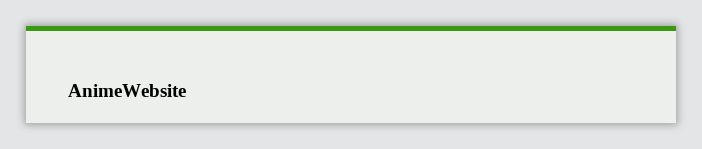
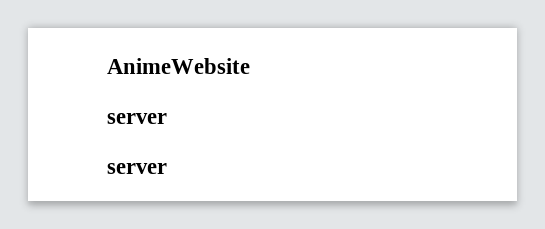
(186, 90) none -> [107,113,167,124] [107,163,167,174] // server // server

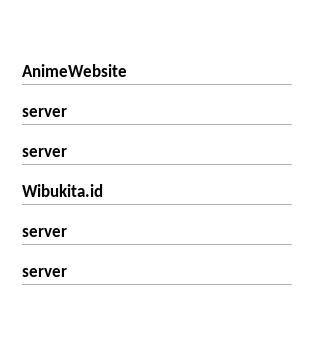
(167, 168) none -> [22,184,103,197] [22,228,67,237] [22,268,67,277] // Wibukita.id // server // server

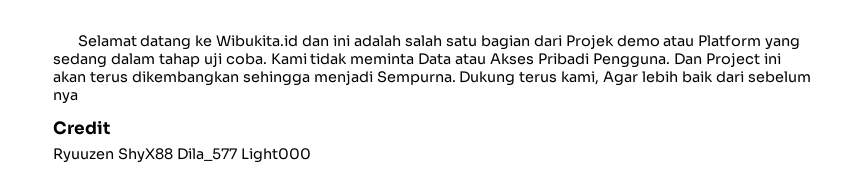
[22,64,127,77] [22,108,67,117] [22,148,67,157] [22,184,103,197] [22,228,67,237] [22,268,67,277] AnimeWebsite // server // server // Wibukita.id // server // server -> [77,35,801,50] [53,53,781,68] [53,71,811,86] [53,92,78,104] [53,120,110,135] [53,148,311,163] Selamat datang ke Wibukita.id dan ini adalah salah satu bagian dari Projek demo atau Platform yang sedang dalam tahap uji coba. Kami tidak meminta Data atau Akses Pribadi Pengguna. Dan Project ini akan terus dikembangkan sehingga menjadi Sempurna. Dukung terus kami, Agar lebih baik dari sebelum nya // Credit // Ryuuzen ShyX88 Dila_577 Light000

